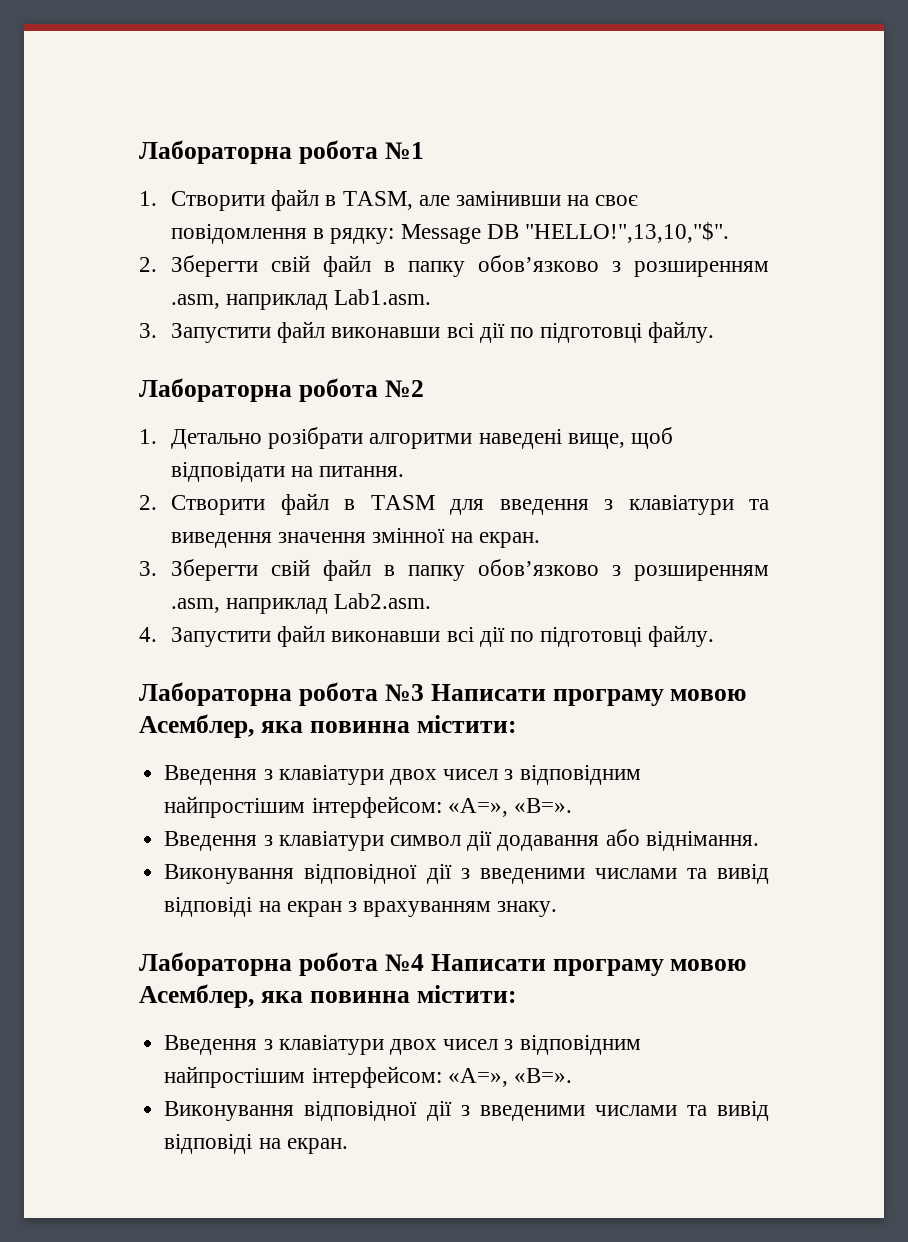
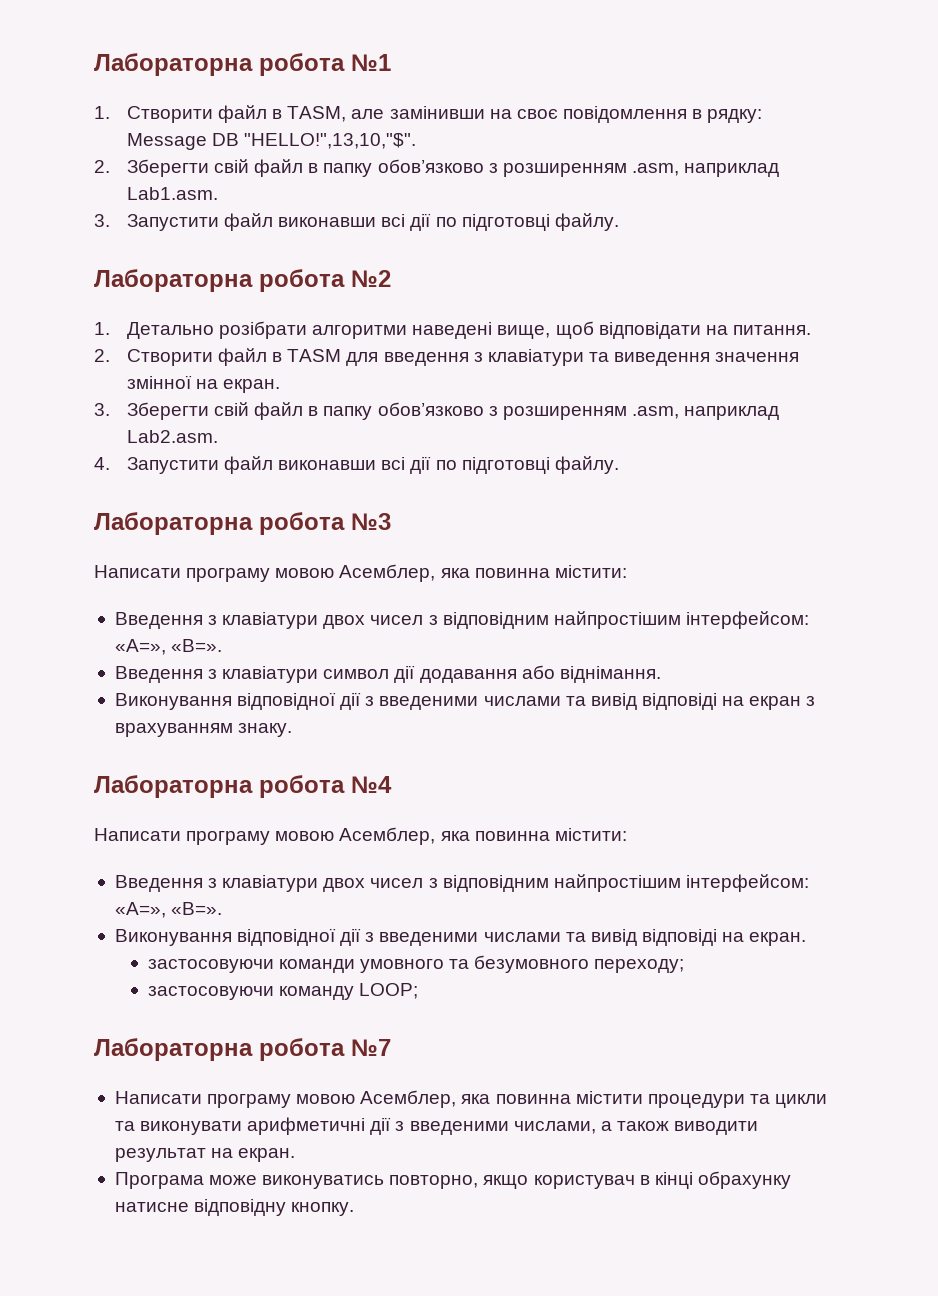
(424, 692) none -> (391, 521) //
(424, 962) none -> (392, 784) //
(348, 1146) none -> [147,955,685,973] [147,983,419,1000] [94,1038,391,1061] [114,1090,828,1108] [114,1117,759,1135] [114,1148,296,1162] [114,1171,791,1189] [114,1199,355,1216] // застосовуючи команди умовного та безумовного переходу; // застосовуючи команду LOOP; // Лабораторна робота №7 // Написати програму мовою Асемблер, яка повинна містити процедури та цикли та виконувати арифметичні дії з введеними числами, а також виводити результат на екран. // Програма може виконуватись повторно, якщо користувач в кінці обрахунку натисне відповідну кнопку.

